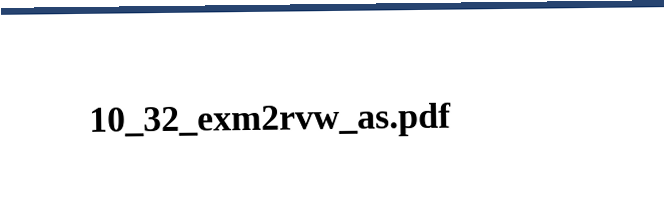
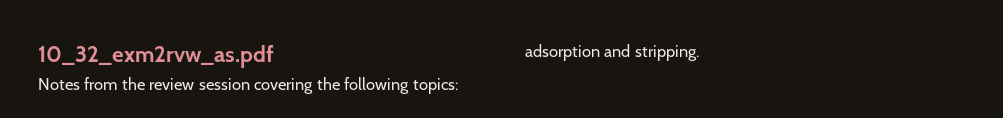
(452, 121) none -> [38,77,458,94] [525,44,699,61] // Notes from the review session covering the following topics: adsorption and stripping.

